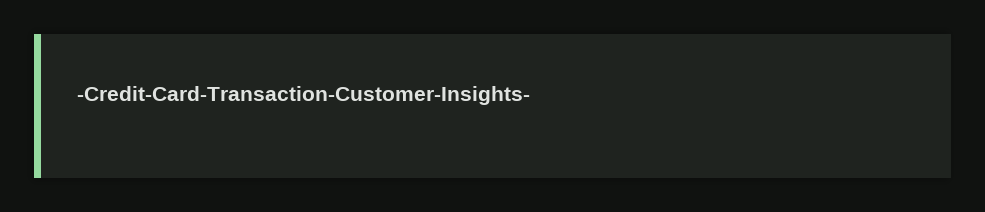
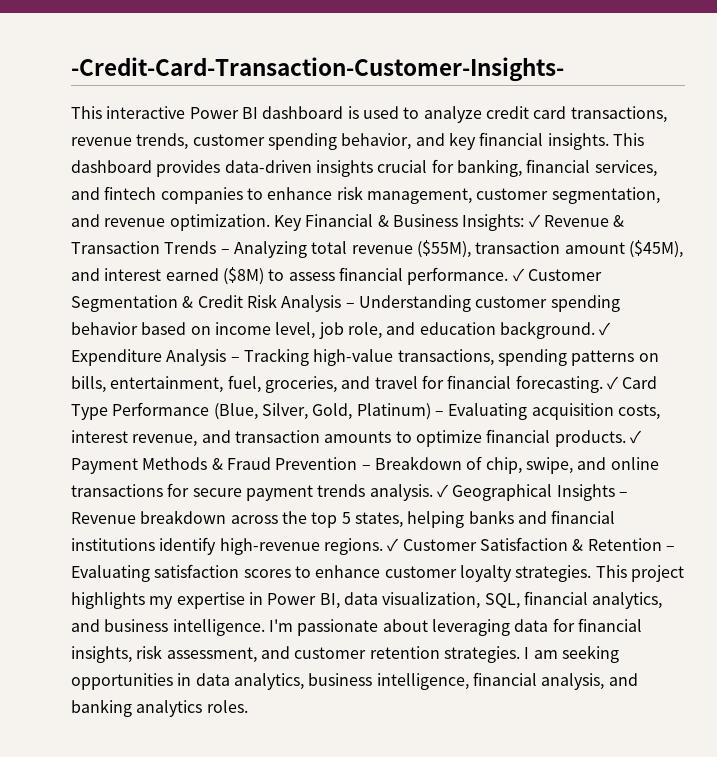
(530, 95) none -> [71,106,667,123] [71,132,644,150] [71,159,657,177] [71,186,660,204] [71,214,625,231] [71,240,683,258] [71,267,602,285] [71,294,620,312] [71,321,611,339] [71,348,659,366] [71,375,658,393] [71,402,660,420] [71,429,641,447] [71,456,659,474] [71,483,628,501] [71,510,616,528] [71,537,675,555] [71,564,684,582] [71,591,663,609] [71,618,642,636] [71,645,619,663] [71,672,638,690] [71,699,248,717] // This interactive Power BI dashboard is used to analyze credit card transactions, revenue trends, customer spending behavior, and key financial insights. This dashboard provides data-driven insights crucial for banking, financial services, and fintech companies to enhance risk management, customer segmentation, and revenue optimization. Key Financial & Business Insights: ✓ Revenue & Transaction Trends – Analyzing total revenue ($55M), transaction amount ($45M), and interest earned ($8M) to assess financial performance. ✓ Customer Segmentation & Credit Risk Analysis – Understanding customer spending behavior based on income level, job role, and education background. ✓ Expenditure Analysis – Tracking high-value transactions, spending patterns on bills, entertainment, fuel, groceries, and travel for financial forecasting. ✓ Card Type Performance (Blue, Silver, Gold, Platinum) – Evaluating acquisition costs, interest revenue, and transaction amounts to optimize financial products. ✓ Payment Methods & Fraud Prevention – Breakdown of chip, swipe, and online transactions for secure payment trends analysis. ✓ Geographical Insights – Revenue breakdown across the top 5 states, helping banks and financial institutions identify high-revenue regions. ✓ Customer Satisfaction & Retention – Evaluating satisfaction scores to enhance customer loyalty strategies. This project highlights my expertise in Power BI, data visualization, SQL, financial analytics, and business intelligence. I'm passionate about leveraging data for financial insights, risk assessment, and customer retention strategies. I am seeking opportunities in data analytics, business intelligence, financial analysis, and banking analytics roles.

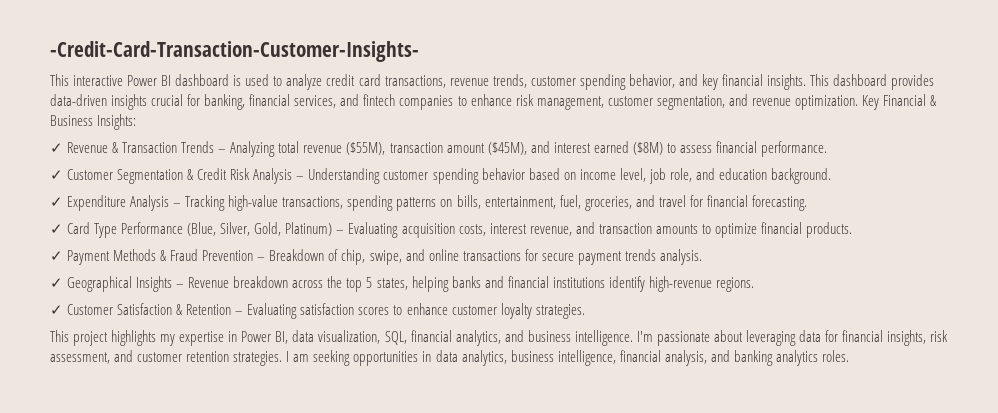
(525, 222) none -> (137, 122) //
(509, 276) none -> (827, 149) //
(595, 330) none -> (831, 176) //
(603, 384) none -> (807, 203) //
(626, 438) none -> (852, 230) //
(433, 492) none -> (702, 257) //
(383, 546) none -> (754, 284) //
(592, 573) none -> (585, 311) //

